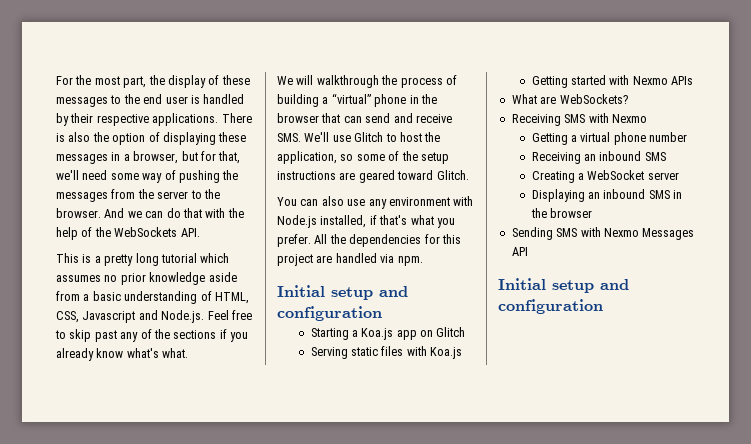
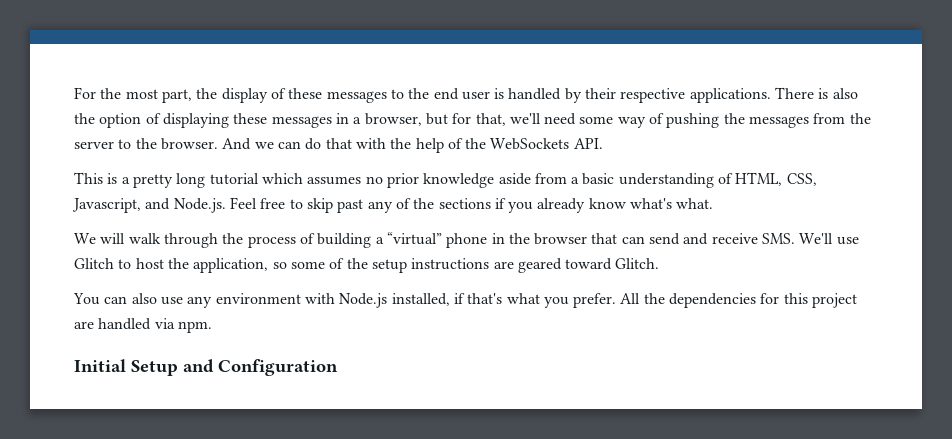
[82,311,136,323] Javascript -> [72,198,141,213] Javascript,
[316,75,379,88] walkthrough -> [128,233,218,248] walk through
[331,286,408,300] [277,306,382,321] [310,327,466,340] [310,346,463,359] [531,75,694,88] [511,94,628,104] [511,113,647,126] [531,132,688,145] [531,151,666,164] [531,170,679,183] [531,189,683,202] [530,208,592,218] [511,227,695,240] [511,247,528,256] [498,278,629,293] [498,299,603,314] setup and configuration // Starting a Koa.js app on Glitch // Serving static files with Koa.js // Getting started with Nexmo APIs // What are WebSockets? // Receiving SMS with Nexmo // Getting a virtual phone number // Receiving an inbound SMS // Creating a WebSocket server // Displaying an inbound SMS in the browser // Sending SMS with Nexmo Messages API // Initial setup and configuration -> [131,359,338,376] Setup and Configuration

